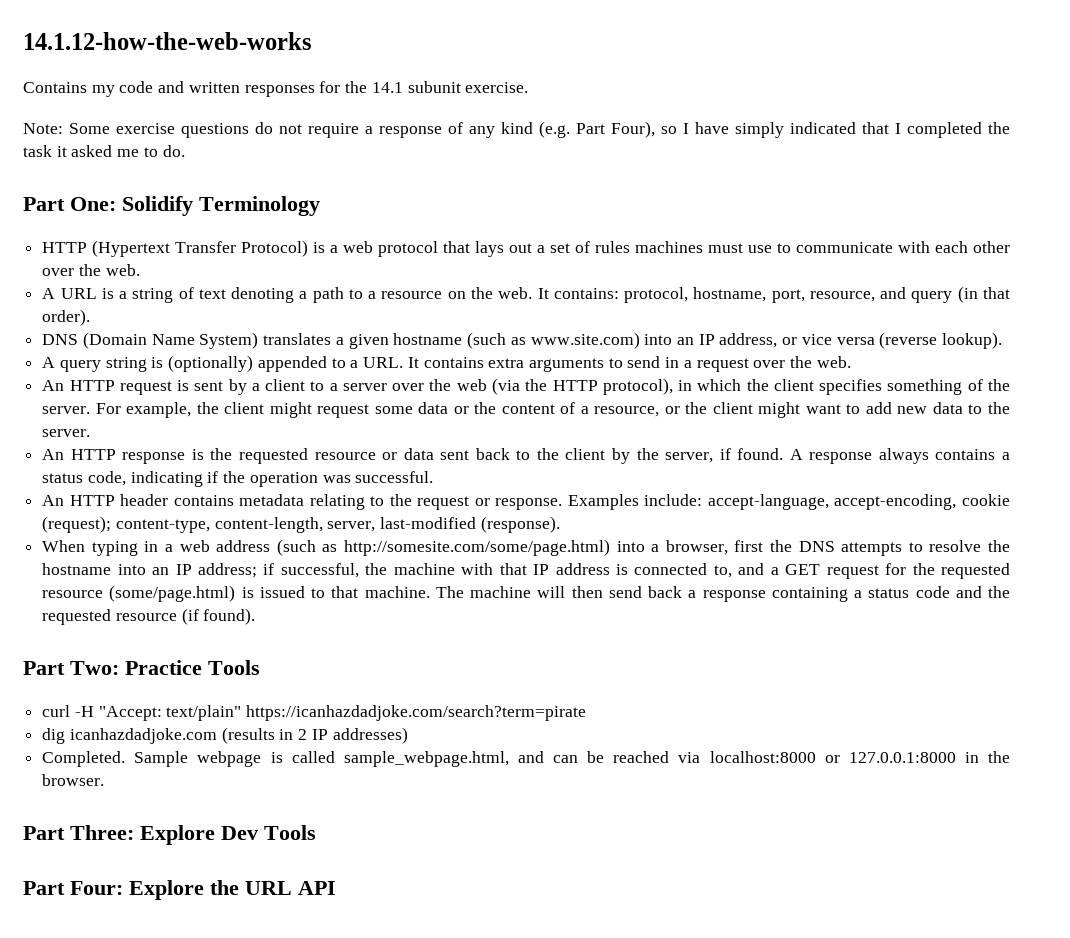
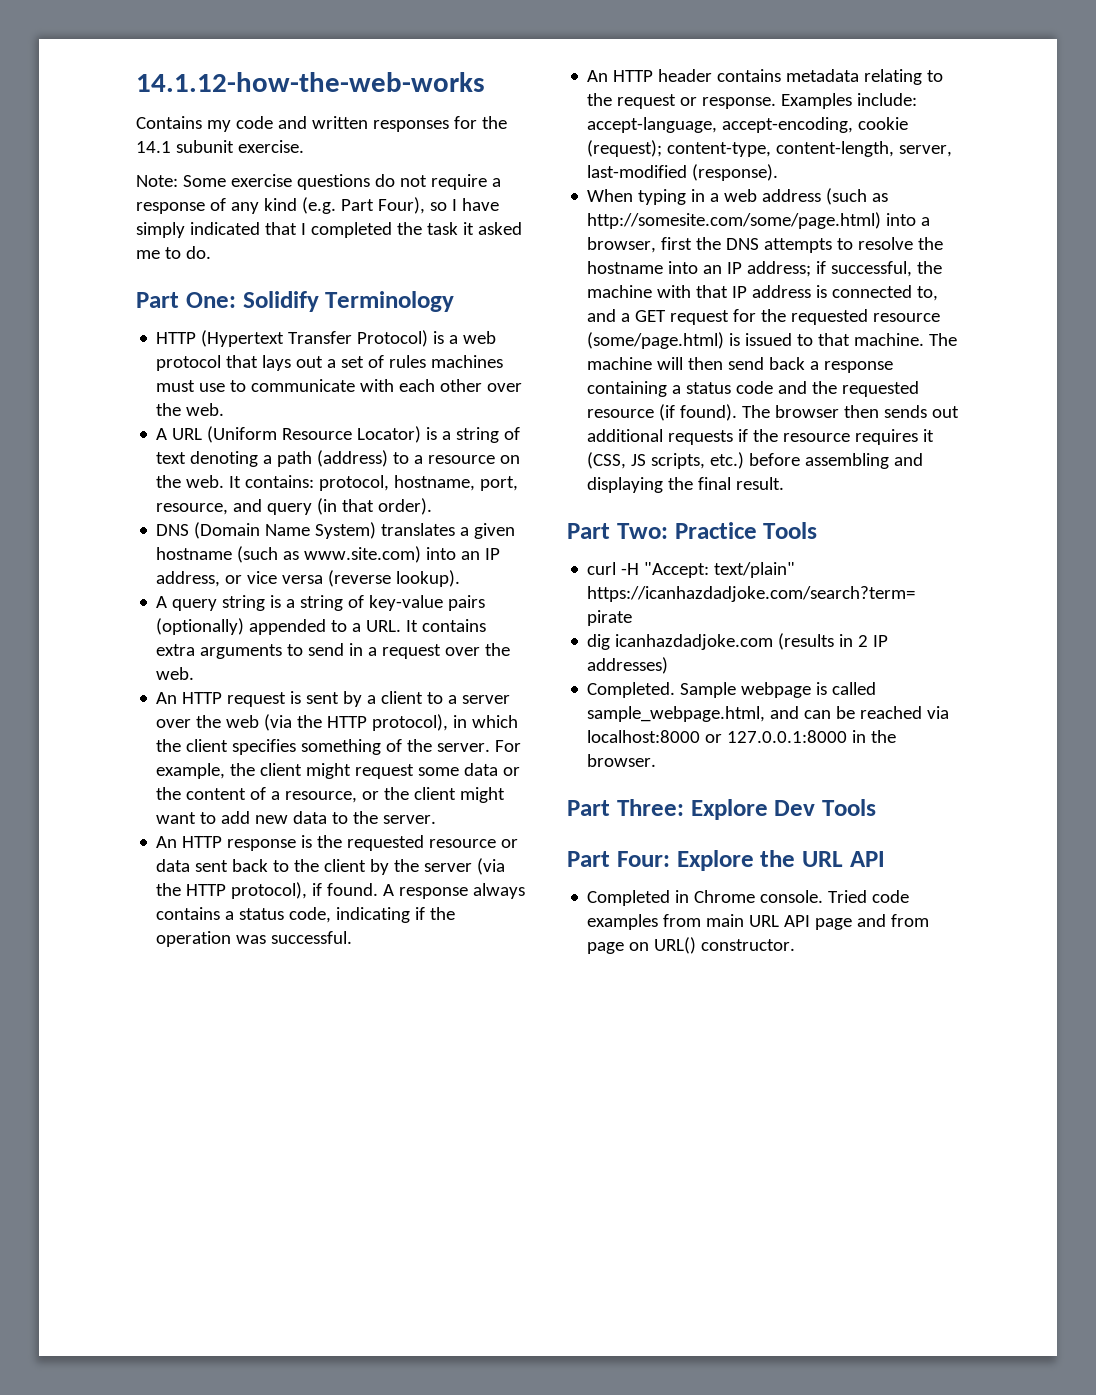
(97, 293) none -> [207,426,422,443] (Uniform Resource Locator)
(344, 295) none -> [317,450,389,467] (address)
(164, 362) none -> [286,595,486,611] a string of key-value pairs
[665,452,714,463] server, -> [424,858,506,875] [156,882,308,899] server (via the HTTP protocol),
(256, 616) none -> [742,405,960,418] [587,429,935,445] [587,452,924,469] [587,477,785,493] The browser then sends out additional requests if the resource requires it (CSS, JS scripts, etc.) before assembling and displaying the final result.
(336, 888) none -> [587,890,910,906] [587,914,930,930] [587,937,796,954] // Completed in Chrome console. Tried code examples from main URL API page and from page on URL() constructor.

